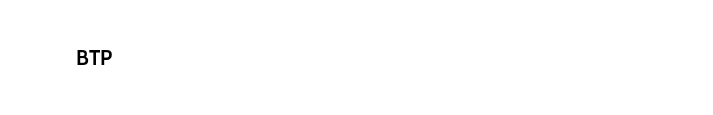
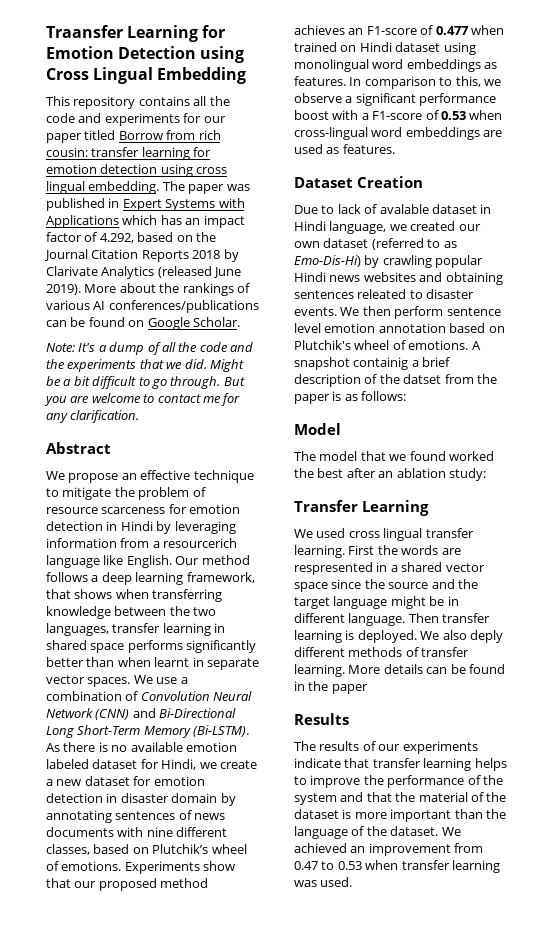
[76,50,112,65] BTP -> [46,25,226,42] [46,46,245,63] [46,67,247,84] [46,96,230,109] [46,113,226,126] [46,130,221,143] [46,147,212,160] [46,164,228,177] [46,181,250,194] [46,198,245,211] [46,215,245,228] [46,232,216,243] [44,249,239,262] [46,266,242,279] [46,283,250,296] [46,300,259,313] [46,317,240,330] [46,342,253,355] [46,359,244,372] [46,376,245,389] [44,393,241,406] [46,410,140,423] [46,442,111,454] [46,470,254,483] [46,487,206,500] [46,504,241,514] [46,521,236,534] [46,538,238,548] [46,555,250,568] [46,572,255,585] [46,589,223,602] [46,606,217,619] [46,623,226,636] [46,640,257,653] [46,657,259,670] [46,675,188,687] [46,691,253,701] [46,708,237,720] [46,725,250,738] [46,742,237,752] [46,759,257,770] [46,776,205,786] [46,793,236,806] [46,810,226,823] [46,827,228,837] [46,844,247,855] [46,861,236,874] [46,878,209,891] [294,25,504,35] [294,42,476,55] [294,59,498,72] [294,76,501,89] [294,93,497,106] [294,110,503,120] [294,127,503,140] [294,144,395,154] [294,176,423,188] [294,204,492,214] [294,221,481,234] [294,238,457,250] [294,255,484,268] [294,272,503,285] [294,289,475,299] [294,306,501,319] [294,323,505,333] [294,340,481,350] [294,357,451,370] [294,374,497,387] [294,391,407,404] [294,423,341,435] [294,451,494,461] [294,468,486,481] [294,500,429,516] [294,528,474,541] [294,545,461,558] [294,562,485,575] [294,579,478,592] [294,596,459,609] [294,613,491,626] [294,630,503,643] [294,647,470,657] [294,664,505,677] [294,681,368,694] [294,713,349,725] [294,741,478,754] [294,758,507,771] [294,775,503,788] [294,792,507,805] [294,809,506,822] [294,826,461,839] [294,843,484,856] [294,860,500,873] [294,877,353,887] Traansfer Learning for Emotion Detection using Cross Lingual Embedding // This repository contains all the code and experiments for our paper titled Borrow from rich cousin: transfer learning for emotion detection using cross lingual embedding. The paper was published in Expert Systems with Applications which has an impact factor of 4.292, based on the Journal Citation Reports 2018 by Clarivate Analytics (released June 2019). More about the rankings of various AI conferences/publications can be found on Google Scholar. // Note: It's a dump of all the code and the experiments that we did. Might be a bit difficult to go through. But you are welcome to contact me for any clarification. // Abstract // We propose an effective technique to mitigate the problem of resource scarceness for emotion detection in Hindi by leveraging information from a resourcerich language like English. Our method follows a deep learning framework, that shows when transferring knowledge between the two languages, transfer learning in shared space performs significantly better than when learnt in separate vector spaces. We use a combination of Convolution Neural Network (CNN) and Bi-Directional Long Short-Term Memory (Bi-LSTM). As there is no available emotion labeled dataset for Hindi, we create a new dataset for emotion detection in disaster domain by annotating sentences of news documents with nine different classes, based on Plutchik’s wheel of emotions. Experiments show that our proposed method achieves an F1-score of 0.477 when trained on Hindi dataset using monolingual word embeddings as features. In comparison to this, we observe a significant performance boost with a F1-score of 0.53 when cross-lingual word embeddings are used as features. // Dataset Creation // Due to lack of avalable dataset in Hindi language, we created our own dataset (referred to as Emo-Dis-Hi) by crawling popular Hindi news websites and obtaining sentences releated to disaster events. We then perform sentence level emotion annotation based on Plutchik's wheel of emotions. A snapshot containig a brief description of the datset from the paper is as follows: // Model // The model that we found worked the best after an ablation study: // Transfer Learning // We used cross lingual transfer learning. First the words are respresented in a shared vector space since the source and the target language might be in different language. Then transfer learning is deployed. We also deply different methods of transfer learning. More details can be found in the paper // Results // The results of our experiments indicate that transfer learning helps to improve the performance of the system and that the material of the dataset is more important than the language of the dataset. We achieved an improvement from 0.47 to 0.53 when transfer learning was used.

